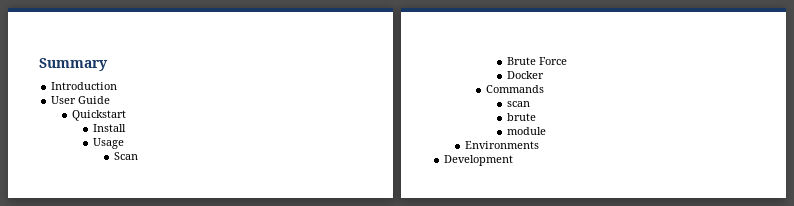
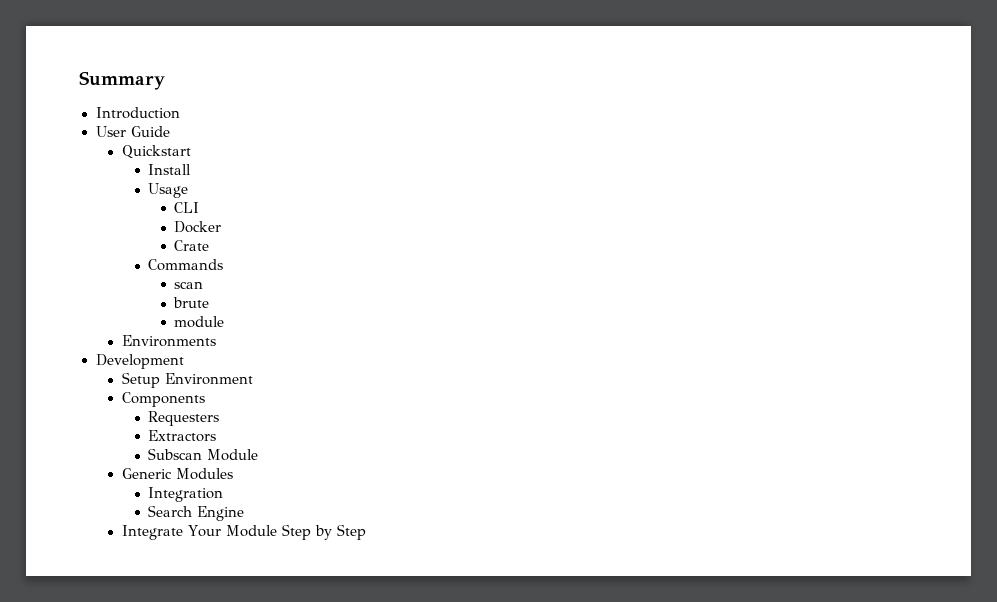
[113,152,138,160] [506,57,567,65] Scan // Brute Force -> [174,202,200,213] CLI
(544, 75) none -> [174,240,210,251] // Crate
(514, 160) none -> [121,372,253,388] [121,392,205,407] [148,411,220,426] [148,430,217,442] [148,448,259,461] [121,468,233,480] [148,487,224,502] [148,505,245,521] [121,524,366,540] // Setup Environment // Components // Requesters // Extractors // Subscan Module // Generic Modules // Integration // Search Engine // Integrate Your Module Step by Step

